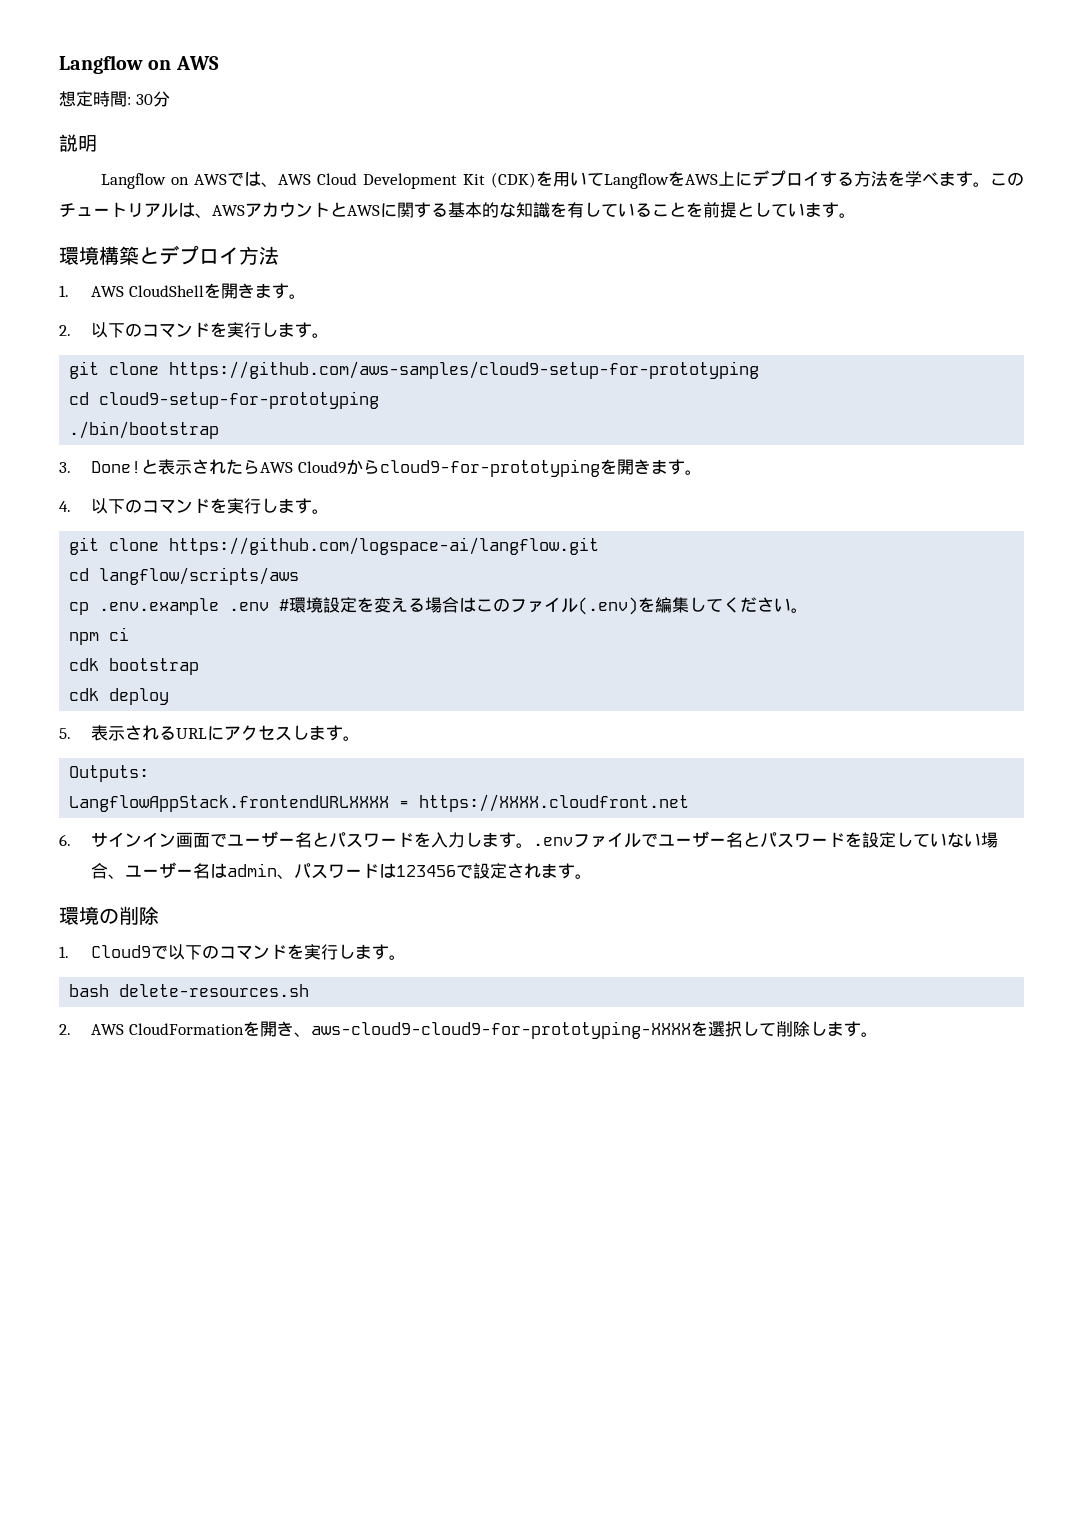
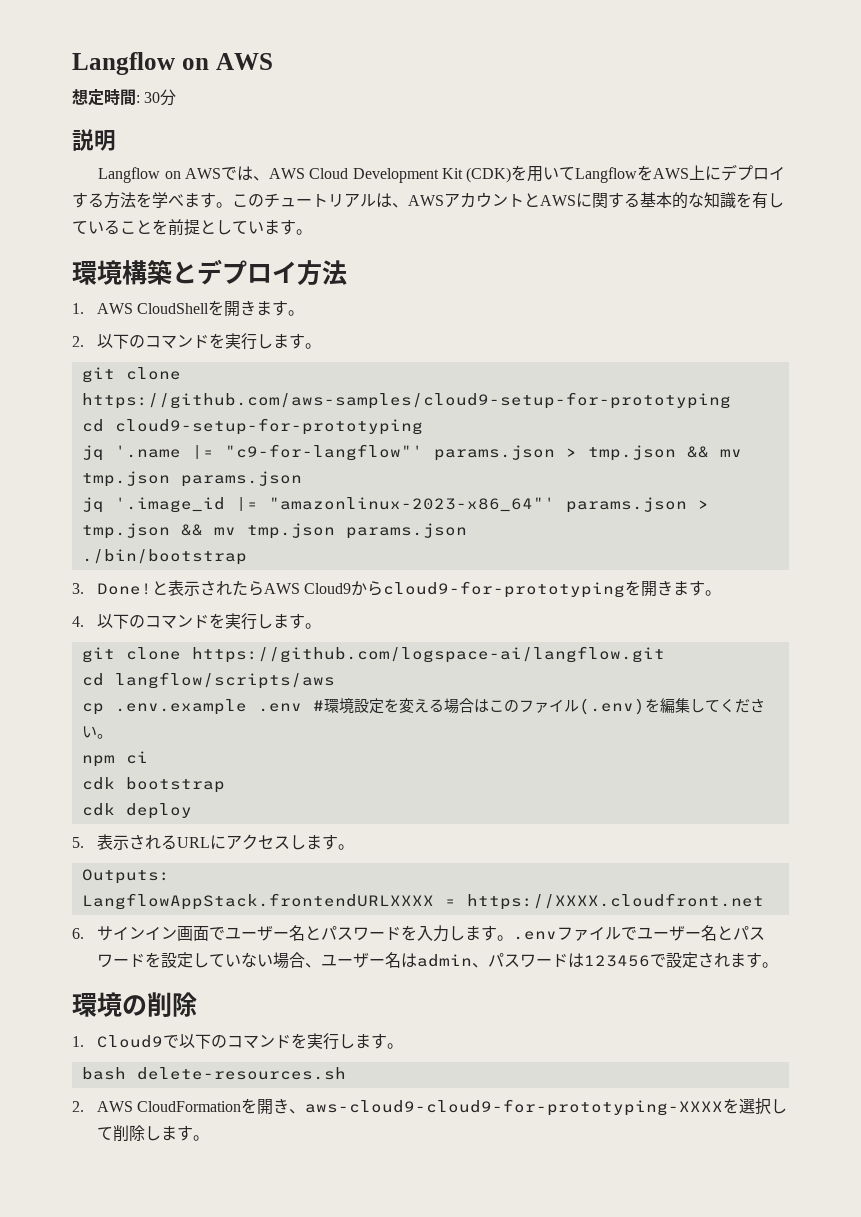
(380, 400) none -> [81,444,742,461] [81,471,302,487] [81,497,709,513] [81,523,467,539] // jq '.name |= "c9-for-langflow"' params.json > tmp.json && mv tmp.json params.json // jq '.image_id |= "amazonlinux-2023-x86_64"' params.json > tmp.json && mv tmp.json params.json

